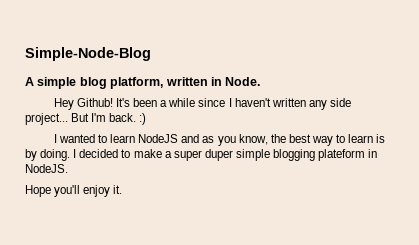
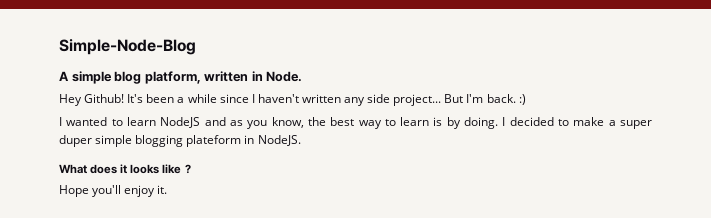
(68, 168) none -> [59,164,191,174] // What does it looks like ?

